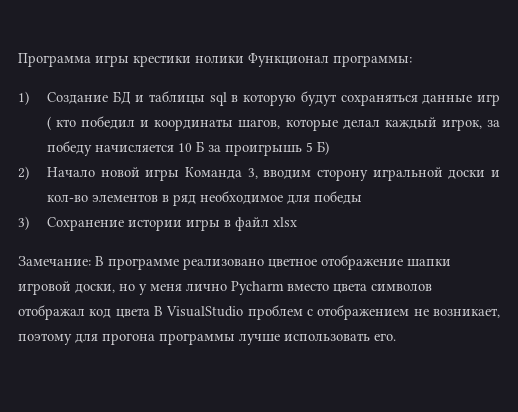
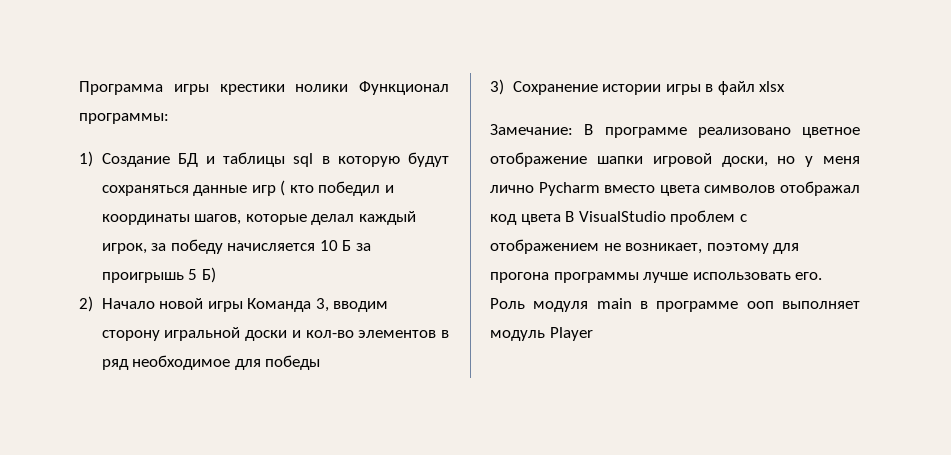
(396, 337) none -> [490,298,860,312] [490,327,593,341] Роль модуля main в программе ооп выполняет модуль Player

